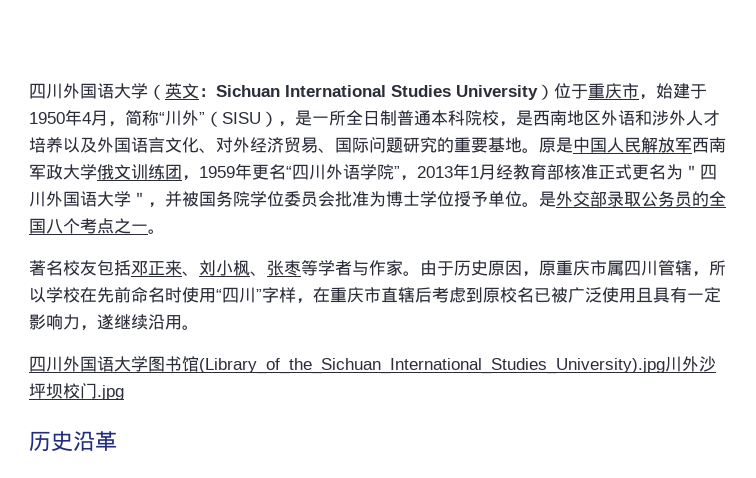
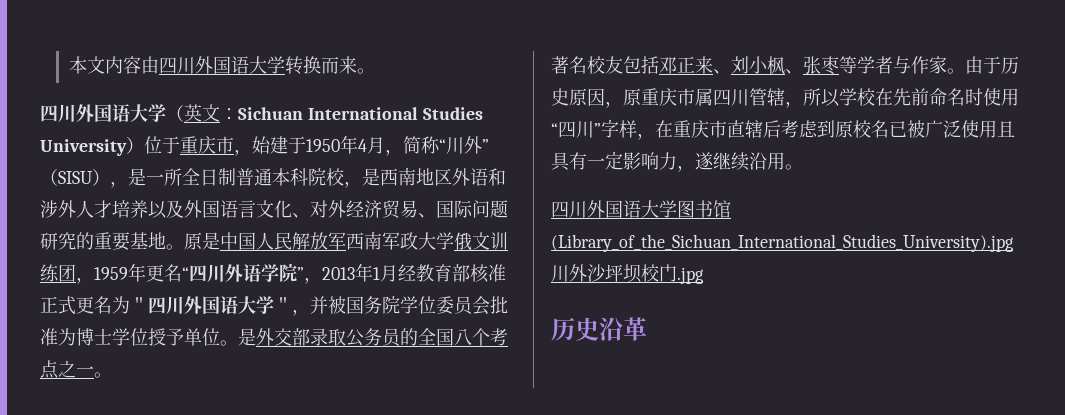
(29, 91) none -> [69,56,376,75] 本文内容由四川外国语大学转换而来。 //

